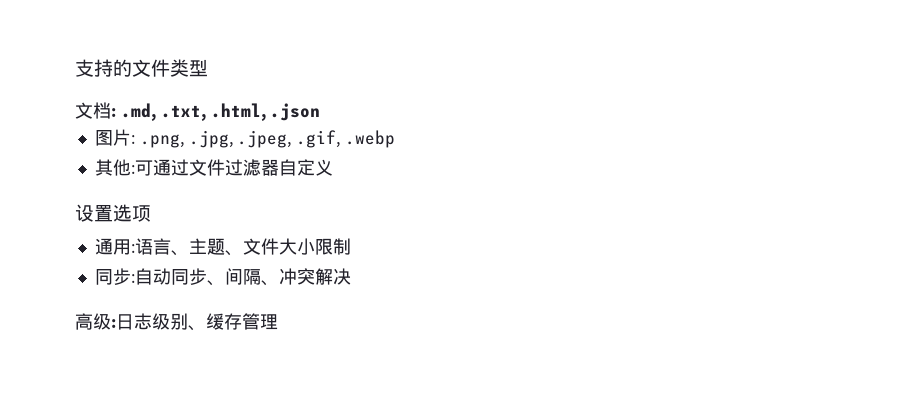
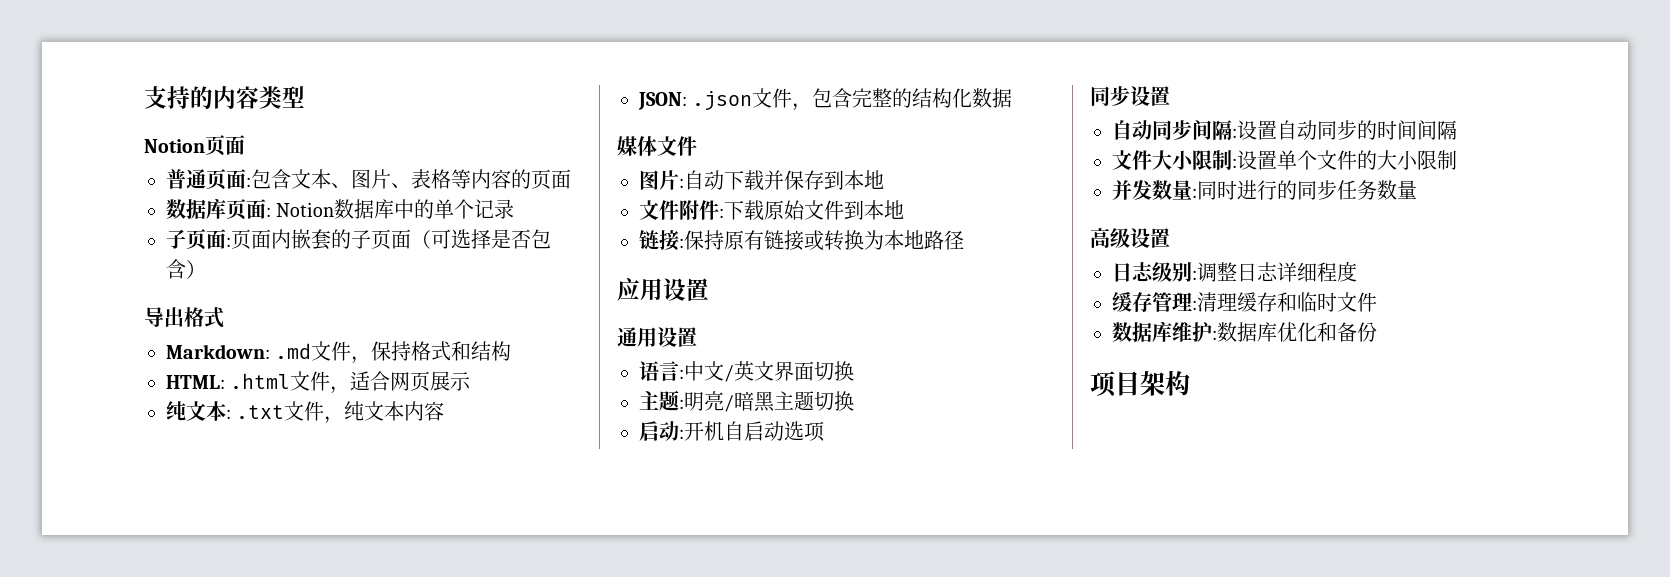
[132,59,170,77] 文件 -> [213,86,259,109] 内容
[75,102,321,121] [94,129,396,148] [94,159,333,176] [75,204,151,222] [94,238,351,256] [94,268,351,286] 文档: .md, .txt, .html, .json // 图片: .png, .jpg, .jpeg, .gif, .webp // 其他:可通过文件过滤器自定义 // 设置选项 // 通用:语言、主题、文件大小限制 // 同步:自动同步、间隔、冲突解决 -> [144,135,245,156] [166,169,571,190] [166,198,515,220] [166,229,551,250] [166,259,206,279] [144,307,224,328] [166,341,512,364] [166,371,472,394] [166,401,445,424] [638,88,1013,111] [617,136,697,156] [639,170,884,191] [639,200,904,221] [639,230,964,251] [617,278,709,301] [617,327,697,347] [639,361,854,382] [639,390,854,412] [639,421,825,442] [1090,86,1170,106] [1112,120,1457,140] [1112,150,1457,170] [1112,180,1417,200] Notion页面 // 普通页面:包含文本、图片、表格等内容的页面 // 数据库页面: Notion数据库中的单个记录 // 子页面:页面内嵌套的子页面（可选择是否包含） // 导出格式 // Markdown: .md文件，保持格式和结构 // HTML: .html文件，适合网页展示 // 纯文本: .txt文件，纯文本内容 // JSON: .json文件，包含完整的结构化数据 // 媒体文件 // 图片:自动下载并保存到本地 // 文件附件:下载原始文件到本地 // 链接:保持原有链接或转换为本地路径 // 应用设置 // 通用设置 // 语言:中文/英文界面切换 // 主题:明亮/暗黑主题切换 // 启动:开机自启动选项 // 同步设置 // 自动同步间隔:设置自动同步的时间间隔 // 文件大小限制:设置单个文件的大小限制 // 并发数量:同时进行的同步任务数量
[111,319,116,328] : -> [1130,228,1170,248] 设置 //
[188,313,278,331] 、缓存管理 -> [1192,261,1357,282] [1112,292,1377,312] [1112,321,1377,342] [1090,370,1190,397] :调整日志详细程度 // 缓存管理:清理缓存和临时文件 // 数据库维护:数据库优化和备份 // 项目架构

